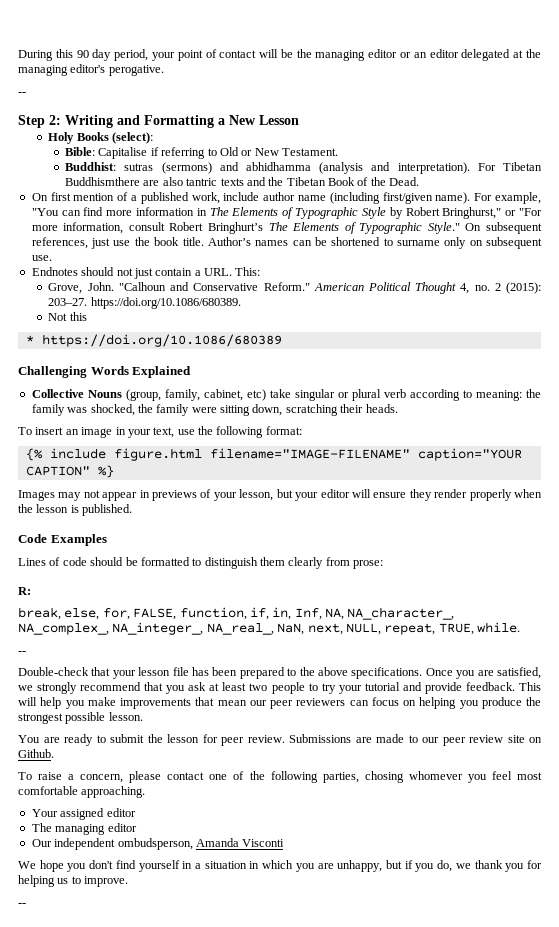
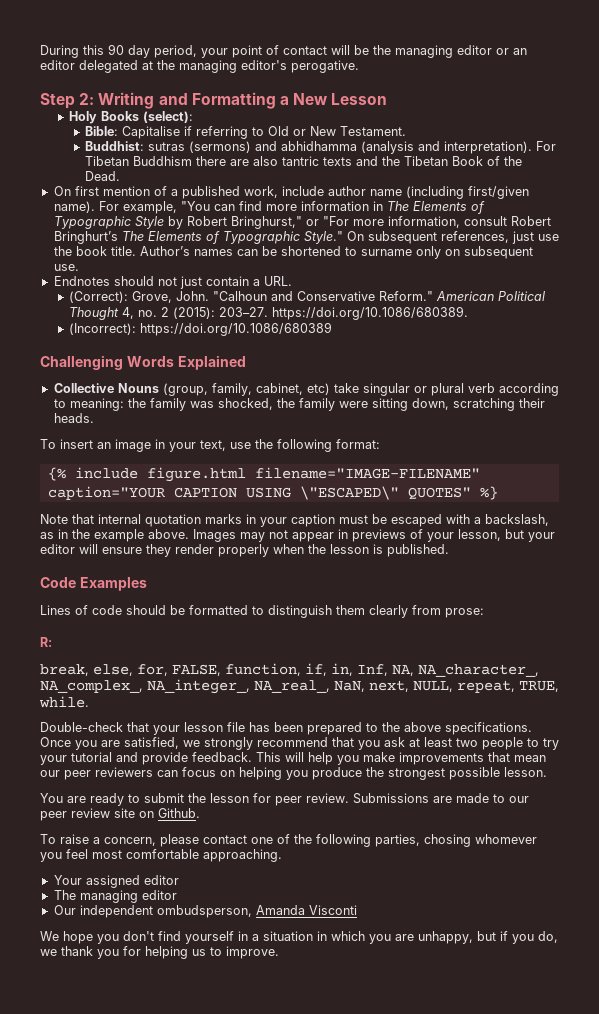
[18,92,26,95] // -- -> (359, 66) none
[65,177,141,186] Buddhismthere -> [133,156,227,166] Buddhism there
[235,267,261,276] This: // -> [69,291,129,303] // (Correct):
[48,312,87,321] [25,335,34,344] Not this // * -> [69,323,137,335] (Incorrect):
[25,465,114,478] CAPTION" %} // -> [173,486,498,500] [40,514,549,527] [40,529,189,542] CAPTION USING \"ESCAPED\" QUOTES" %} // Note that internal quotation marks in your caption must be escaped with a backslash, as in the example above.
[18,651,26,654] // -- -> (89, 702) none
[18,903,26,906] // -- -> (279, 952) none

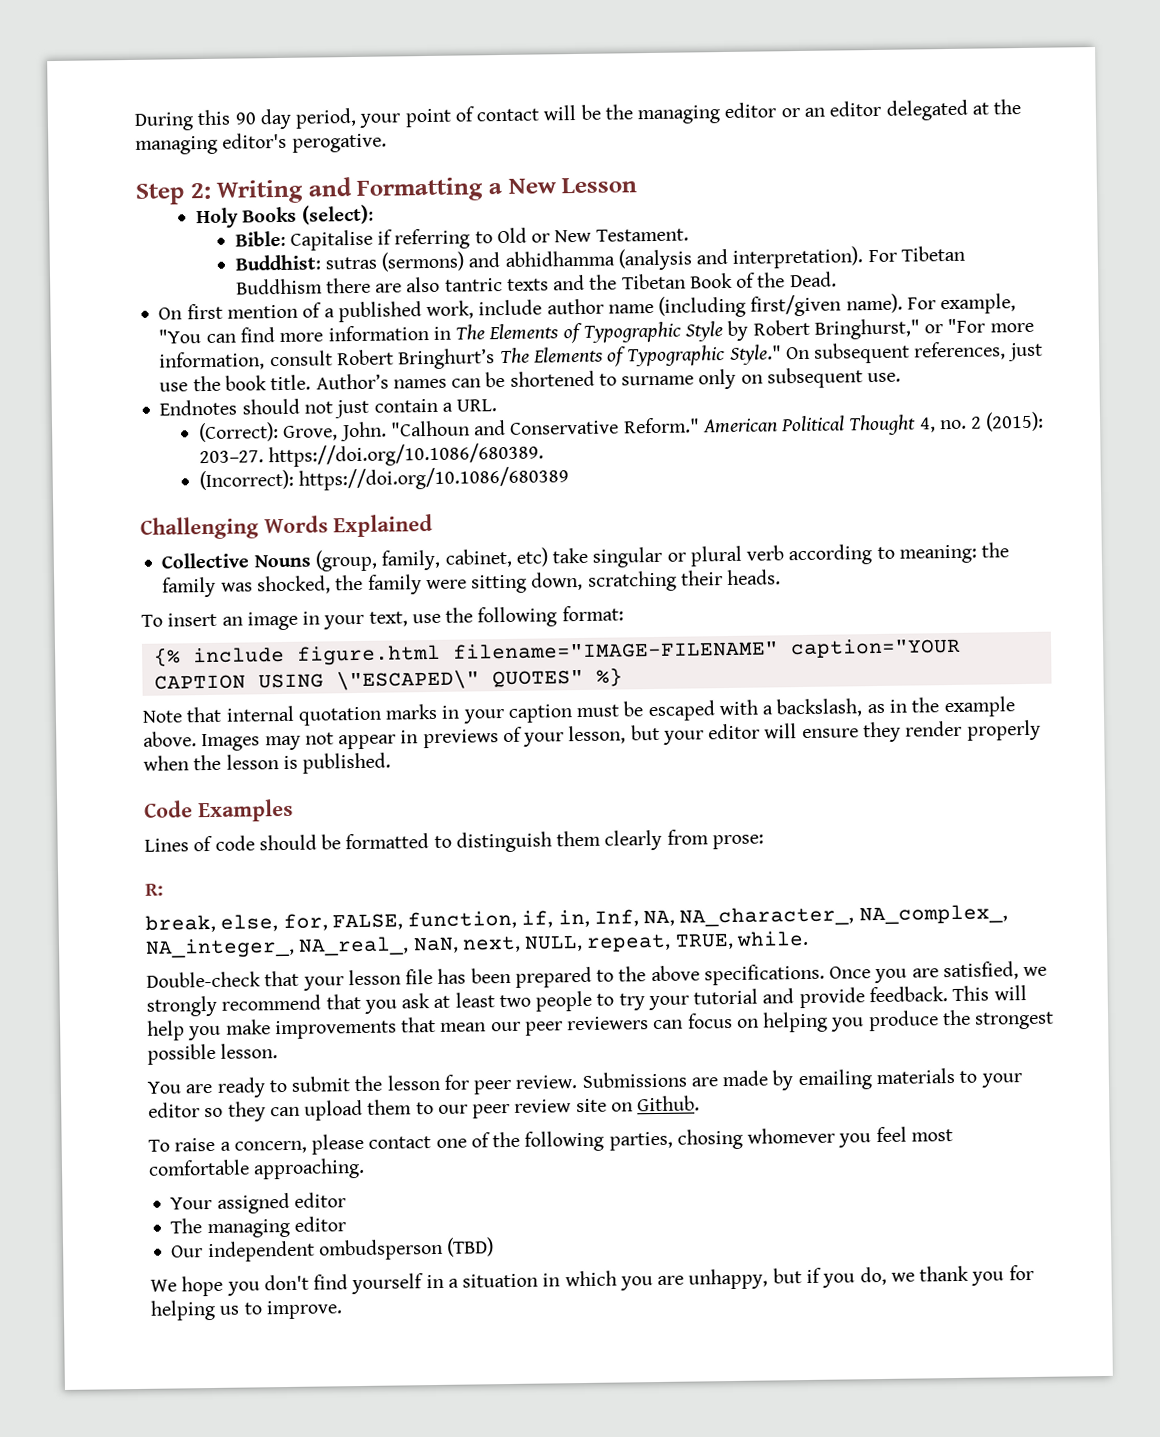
(489, 798) none -> [772,1067,1022,1091] [148,1099,413,1122] by emailing materials to your editor so they can upload them
[156,905,357,918] ombudsperson, Amanda Visconti -> [317,1237,495,1261] ombudsperson (TBD)

